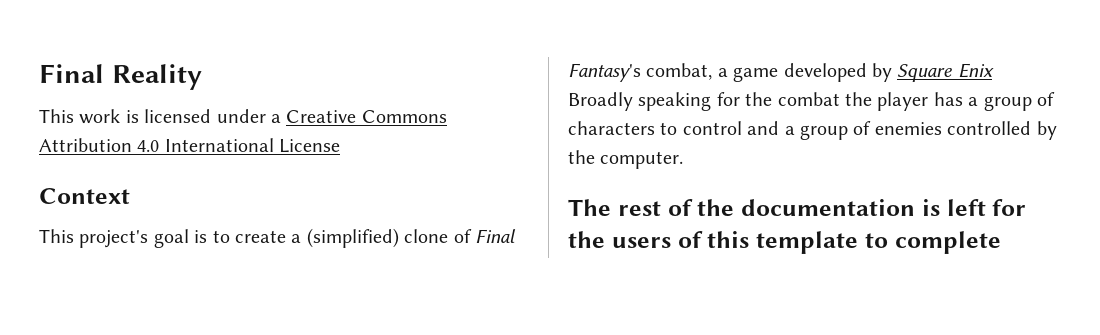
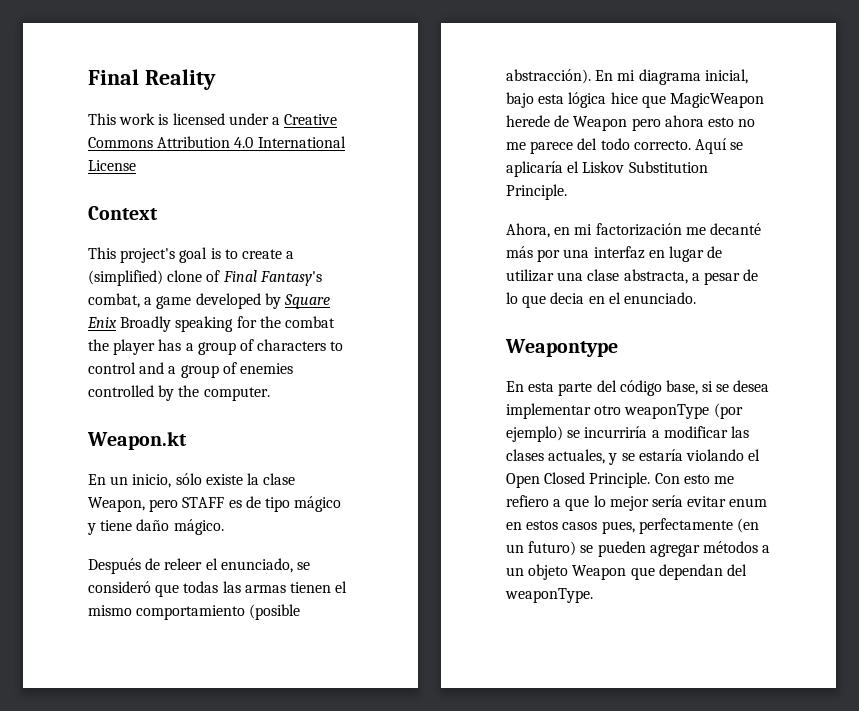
[568,199,1027,216] [568,231,1001,254] The rest of the documentation is left for the users of this template to complete -> [87,431,187,450] [88,473,296,488] [88,496,342,512] [87,519,224,535] [88,558,310,574] [88,581,348,597] [88,604,301,620] [506,69,748,85] [506,92,764,108] [506,115,756,131] [506,138,744,154] [506,161,708,177] [506,184,567,200] [506,223,761,238] [506,246,723,262] [506,269,759,285] [506,292,696,308] [505,339,618,357] [506,380,770,396] [506,403,743,419] [506,426,749,442] [506,449,761,465] [506,472,734,488] [506,495,768,511] [506,518,759,534] [506,541,771,557] [506,564,747,580] [505,588,593,603] Weapon.kt // En un inicio, sólo existe la clase Weapon, pero STAFF es de tipo mágico y tiene daño mágico. // Después de releer el enunciado, se consideró que todas las armas tienen el mismo comportamiento (posible abstracción). En mi diagrama inicial, bajo esta lógica hice que MagicWeapon herede de Weapon pero ahora esto no me parece del todo correcto. Aquí se aplicaría el Liskov Substitution Principle. // Ahora, en mi factorización me decanté más por una interfaz en lugar de utilizar una clase abstracta, a pesar de lo que decia en el enunciado. // Weapontype // En esta parte del código base, si se desea implementar otro weaponType (por ejemplo) se incurriría a modificar las clases actuales, y se estaría violando el Open Closed Principle. Con esto me refiero a que lo mejor sería evitar enum en estos casos pues, perfectamente (en un futuro) se pueden agregar métodos a un objeto Weapon que dependan del weaponType.

